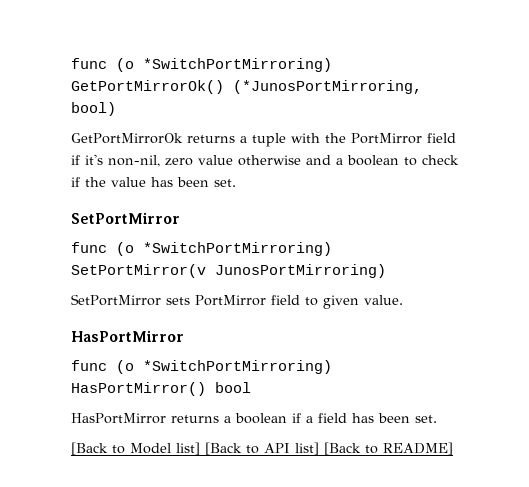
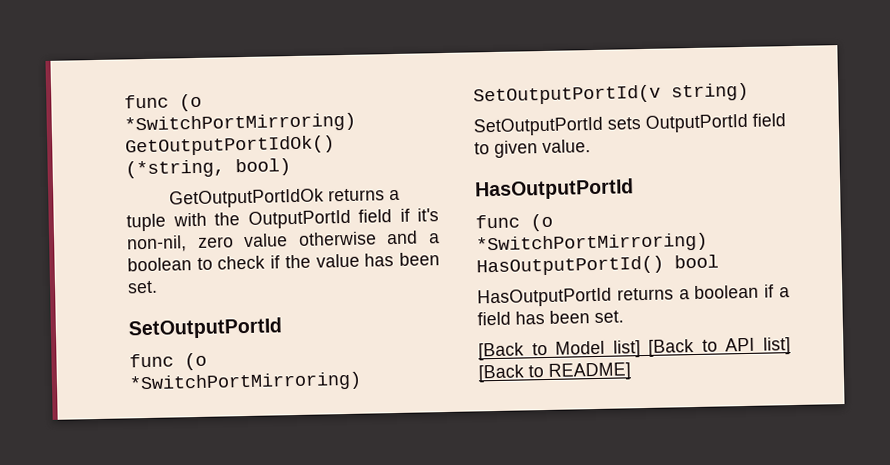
[71,58,332,72] [71,80,422,94] func (o *SwitchPortMirroring) GetPortMirrorOk() (*JunosPortMirroring, -> [124,93,202,112] [124,112,356,135] [125,135,335,157] [125,159,225,179] func (o *SwitchPortMirroring) GetOutputPortIdOk() (*string,
[71,133,183,144] GetPortMirrorOk -> [168,188,324,209] GetOutputPortIdOk
[351,133,422,144] PortMirror -> [247,209,351,229] OutputPortId
[71,212,180,224] [71,242,332,256] [71,264,386,278] [71,294,266,306] SetPortMirror // func (o *SwitchPortMirroring) SetPortMirror(v JunosPortMirroring) // SetPortMirror sets PortMirror -> [128,317,283,340] [129,352,207,371] [129,371,362,394] [473,82,749,106] [473,113,749,137] SetOutputPortId // func (o *SwitchPortMirroring) SetOutputPortId(v string) // SetOutputPortId sets OutputPortId
[71,330,184,342] [71,360,332,374] [71,382,206,396] HasPortMirror // func (o *SwitchPortMirroring) HasPortMirror() -> [474,178,634,201] [475,213,553,232] [476,232,708,255] [476,255,664,277] HasOutputPortId // func (o *SwitchPortMirroring) HasOutputPortId()
[71,413,166,424] HasPortMirror -> [477,287,612,308] HasOutputPortId

